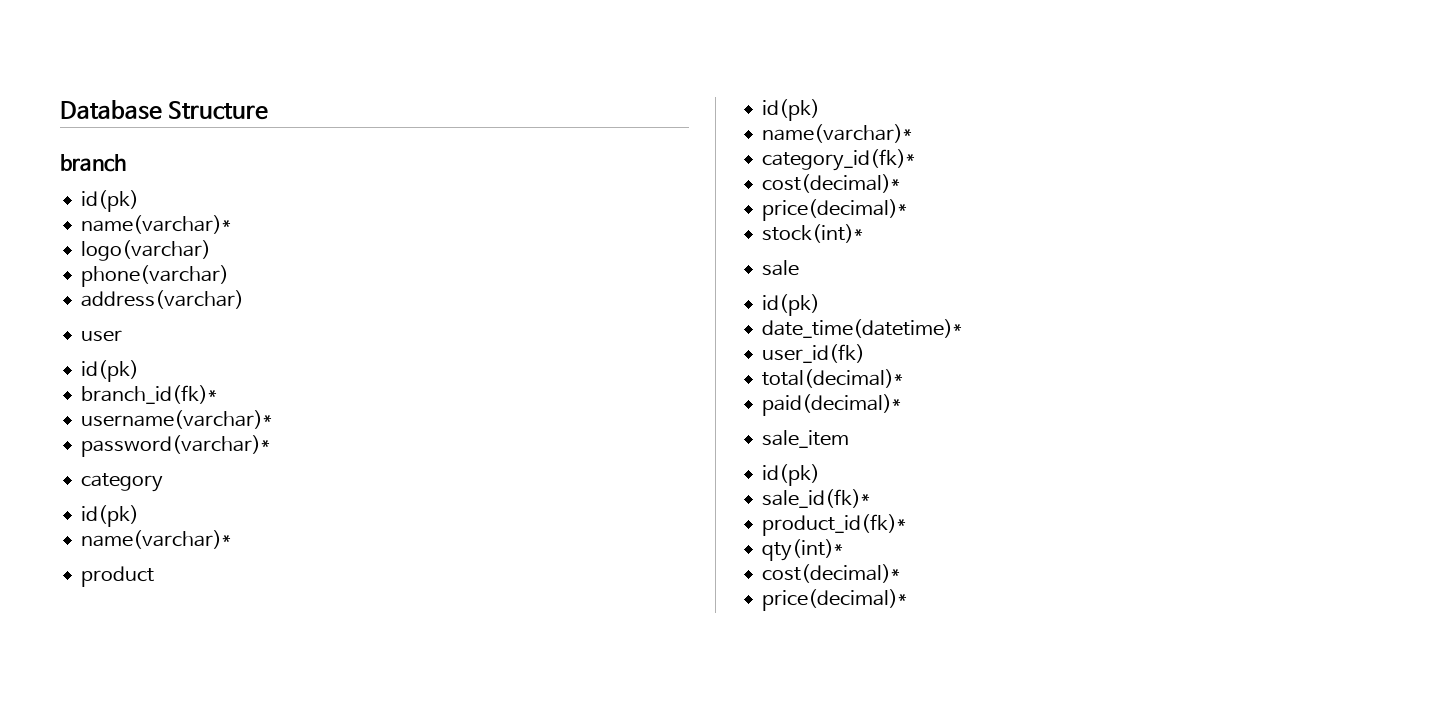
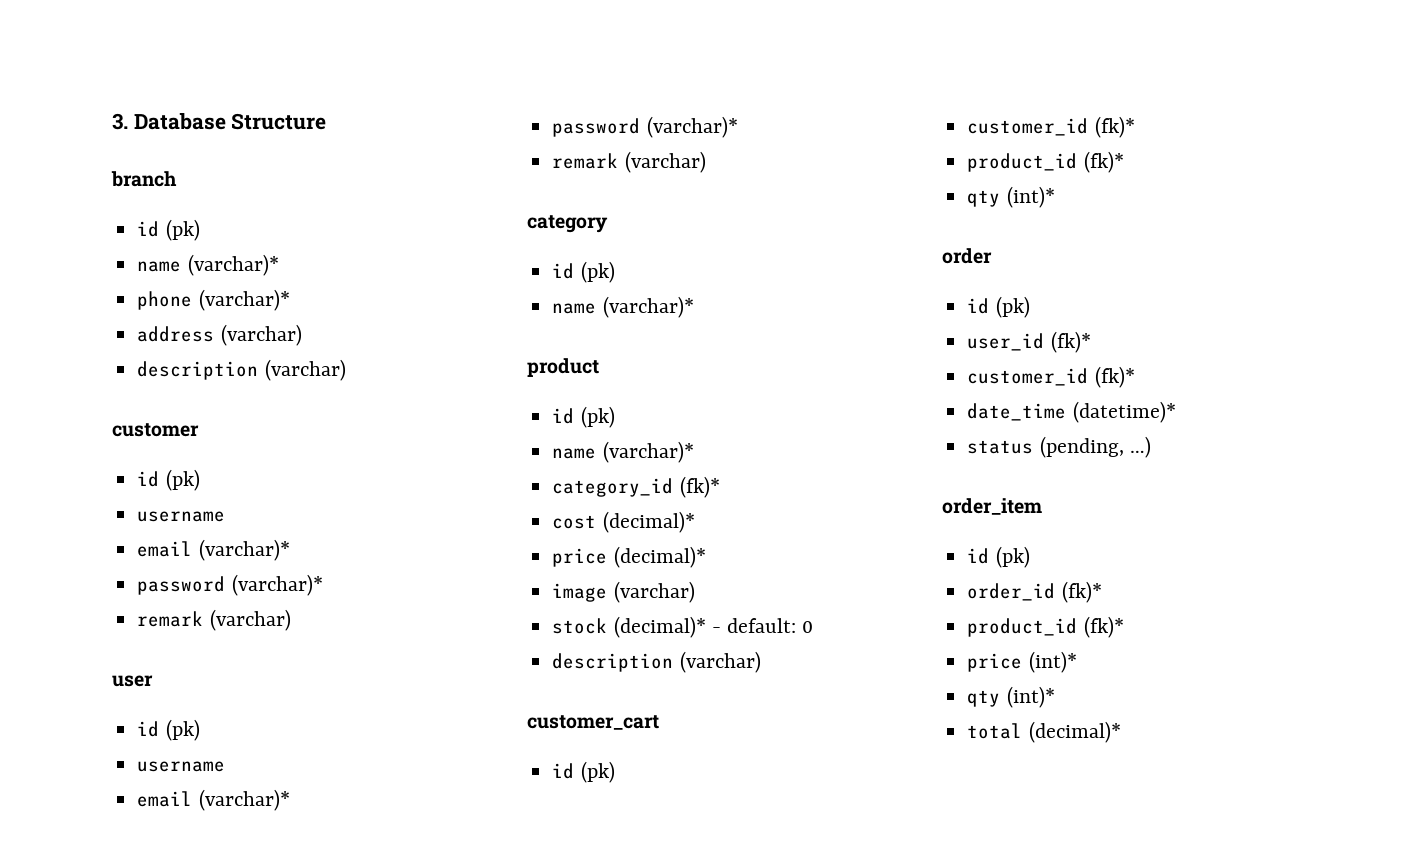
(60, 110) none -> [112,113,128,130] 3.
[81,190,140,212] [81,215,232,234] [81,240,212,261] [81,265,230,287] [81,290,245,309] [81,330,123,342] [81,360,140,382] [81,385,218,404] [81,410,273,429] [81,435,271,457] [81,473,164,492] [81,505,140,527] [81,530,232,549] [81,566,155,587] [762,99,821,121] [762,124,913,143] [762,149,916,171] [762,174,901,193] [762,199,908,221] [762,224,864,243] [762,260,800,276] [762,294,821,316] [762,319,963,338] [762,344,866,363] [762,369,904,388] [762,394,902,416] [762,430,850,448] [762,464,821,486] [762,489,871,508] [762,514,907,536] [762,539,844,561] [762,564,901,583] [762,589,908,611] id(pk) // name(varchar)* // logo(varchar) // phone(varchar) // address(varchar) // user // id(pk) // branch_id(fk)* // username(varchar)* // password(varchar)* // category // id(pk) // name(varchar)* // product // id(pk) // name(varchar)* // category_id(fk)* // cost(decimal)* // price(decimal)* // stock(int)* // sale // id(pk) // date_time(datetime)* // user_id(fk) // total(decimal)* // paid(decimal)* // sale_item // id(pk) // sale_id(fk)* // product_id(fk)* // qty(int)* // cost(decimal)* // price(decimal)* -> [137,219,200,241] [137,254,279,276] [137,289,290,311] [137,324,302,346] [137,359,346,381] [112,423,199,437] [137,469,200,491] [137,511,226,522] [137,539,290,561] [137,574,323,596] [137,609,291,631] [112,675,153,687] [137,719,200,741] [137,761,226,772] [137,789,290,811] [552,116,738,138] [552,151,706,173] [527,215,608,233] [552,261,615,283] [552,296,694,318] [527,358,599,377] [552,406,615,428] [552,441,694,463] [552,476,720,498] [552,511,695,533] [552,546,706,568] [552,581,695,603] [552,616,814,638] [552,651,761,673] [527,715,659,730] [552,761,615,783] [967,116,1135,138] [967,151,1124,173] [967,186,1055,208] [942,248,992,264] [967,296,1030,318] [967,331,1091,353] [967,366,1135,388] [967,401,1176,423] [967,436,1151,458] [942,498,1042,515] [967,546,1030,568] [967,581,1102,603] [967,616,1124,638] [967,651,1077,673] [967,686,1055,708] [967,721,1121,743] id (pk) // name (varchar)* // phone (varchar)* // address (varchar) // description (varchar) // customer // id (pk) // username // email (varchar)* // password (varchar)* // remark (varchar) // user // id (pk) // username // email (varchar)* // password (varchar)* // remark (varchar) // category // id (pk) // name (varchar)* // product // id (pk) // name (varchar)* // category_id (fk)* // cost (decimal)* // price (decimal)* // image (varchar) // stock (decimal)* - default: 0 // description (varchar) // customer_cart // id (pk) // customer_id (fk)* // product_id (fk)* // qty (int)* // order // id (pk) // user_id (fk)* // customer_id (fk)* // date_time (datetime)* // status (pending, …) // order_item // id (pk) // order_id (fk)* // product_id (fk)* // price (int)* // qty (int)* // total (decimal)*

